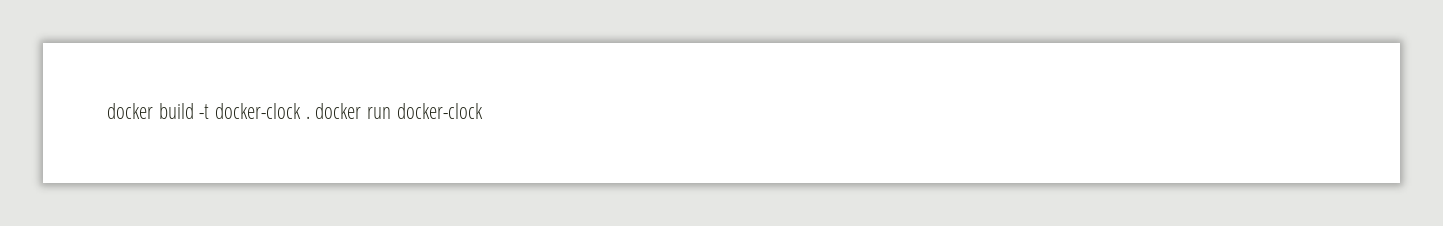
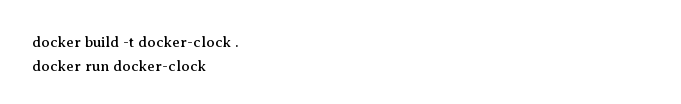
(310, 117) none -> (240, 46) //

